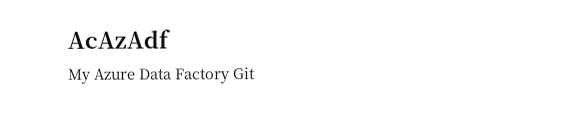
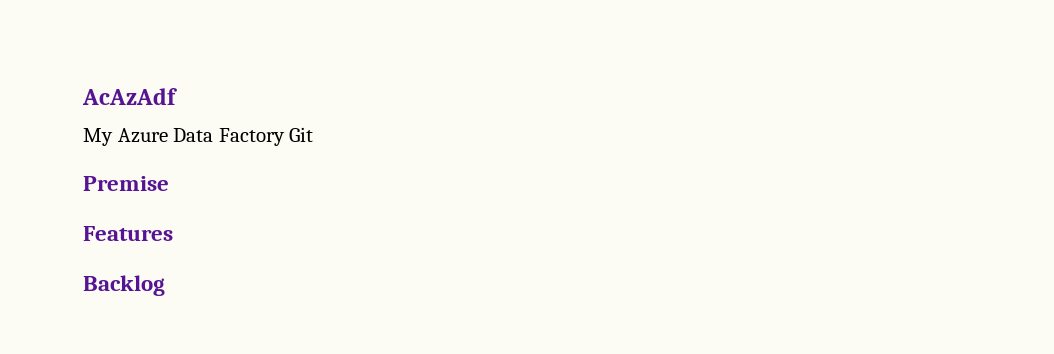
(256, 73) none -> [83,176,169,191] [83,226,173,241] [83,275,165,296] // Premise // Features // Backlog

